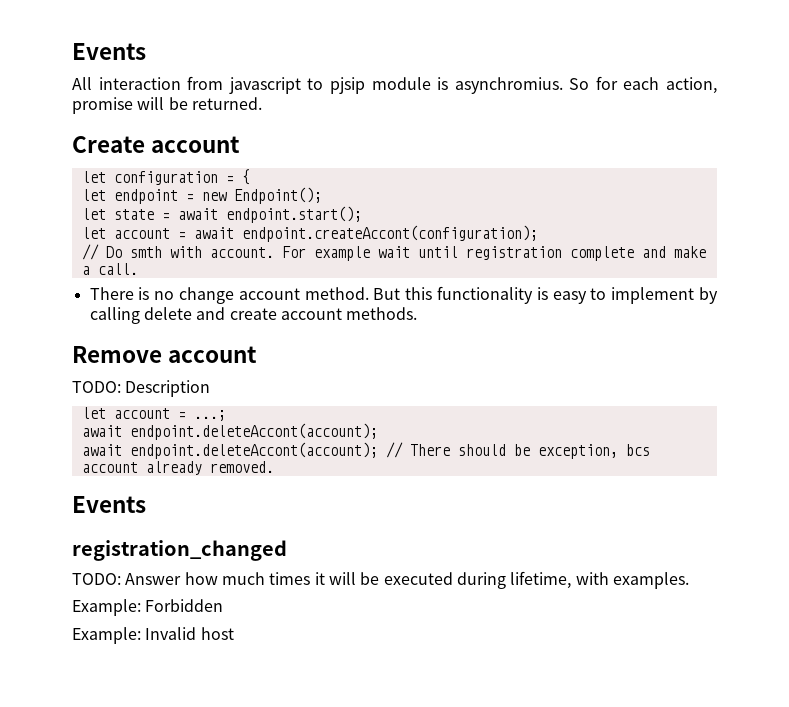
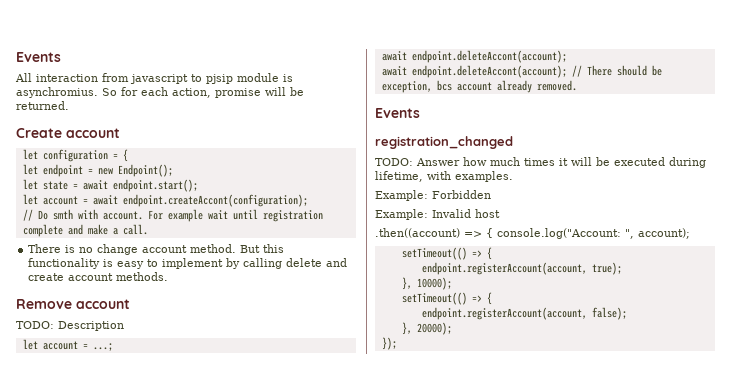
(234, 633) none -> [375,228,690,239] [401,247,492,260] [421,262,622,275] [401,277,452,290] [401,292,492,305] [421,307,627,320] [401,322,452,335] [381,337,397,350] // .then((account) => { console.log("Account: ", account); // setTimeout(() => { // endpoint.registerAccount(account, true); // }, 10000); // setTimeout(() => { // endpoint.registerAccount(account, false); // }, 20000); // });

